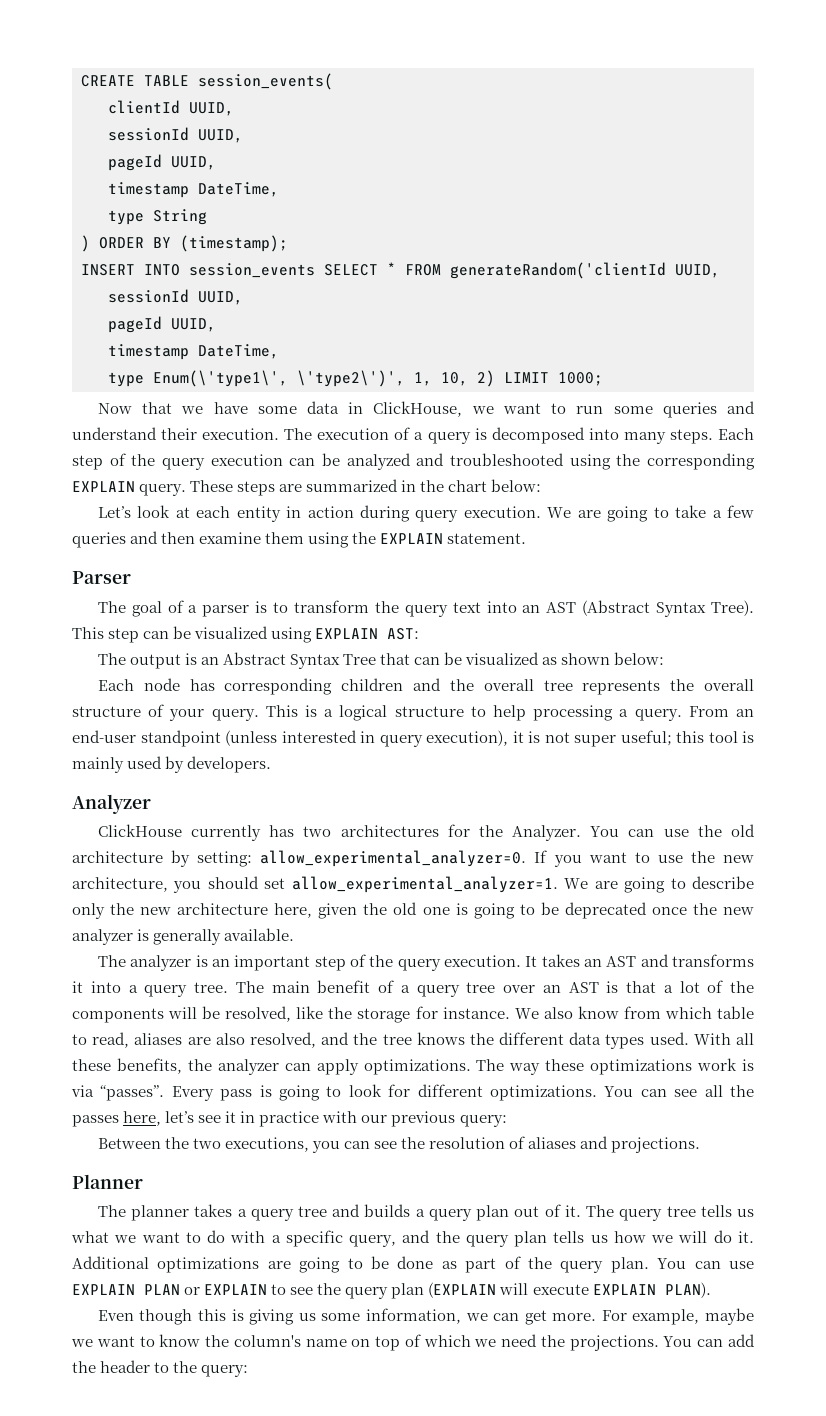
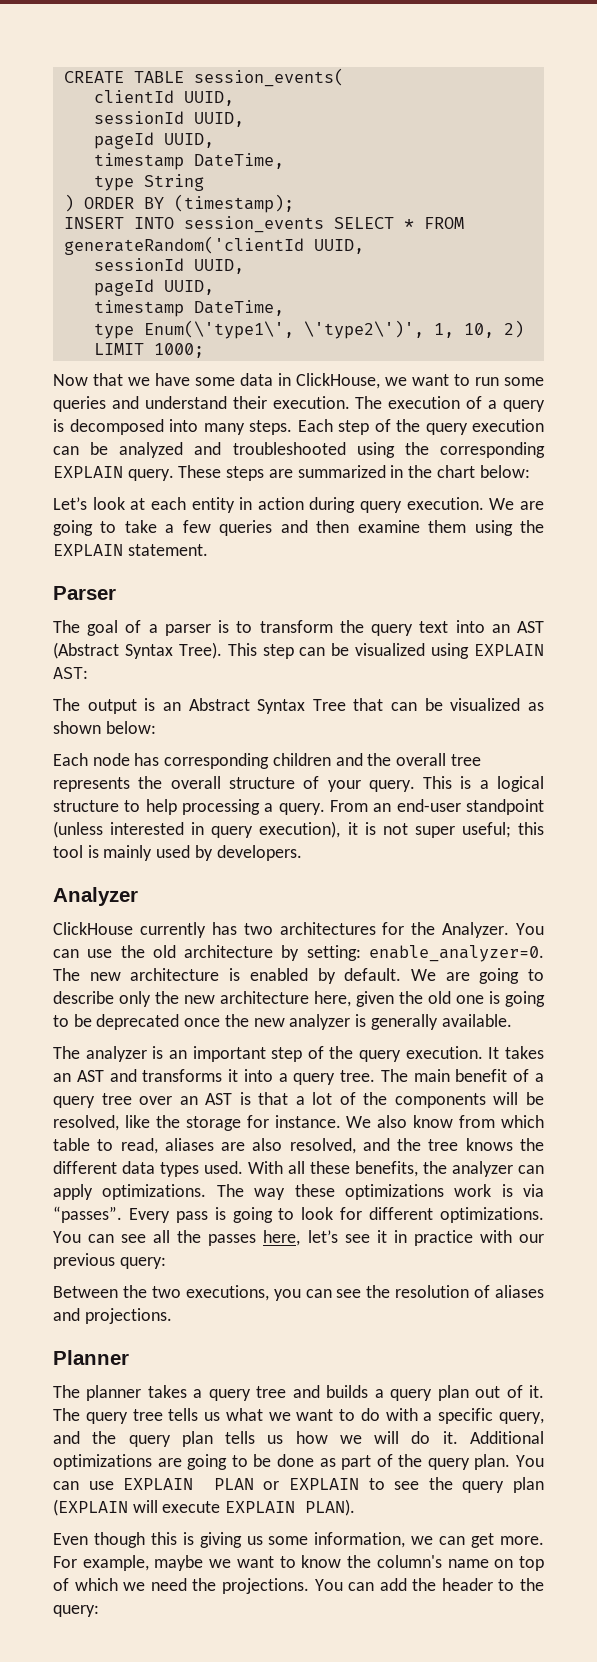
[260,850,755,867] [72,876,558,893] allow_experimental_analyzer=0. If you want to use the new architecture, you should set allow_experimental_analyzer=1. -> [369,945,544,962] [53,968,402,984] enable_analyzer=0. The new architecture is enabled by default.

